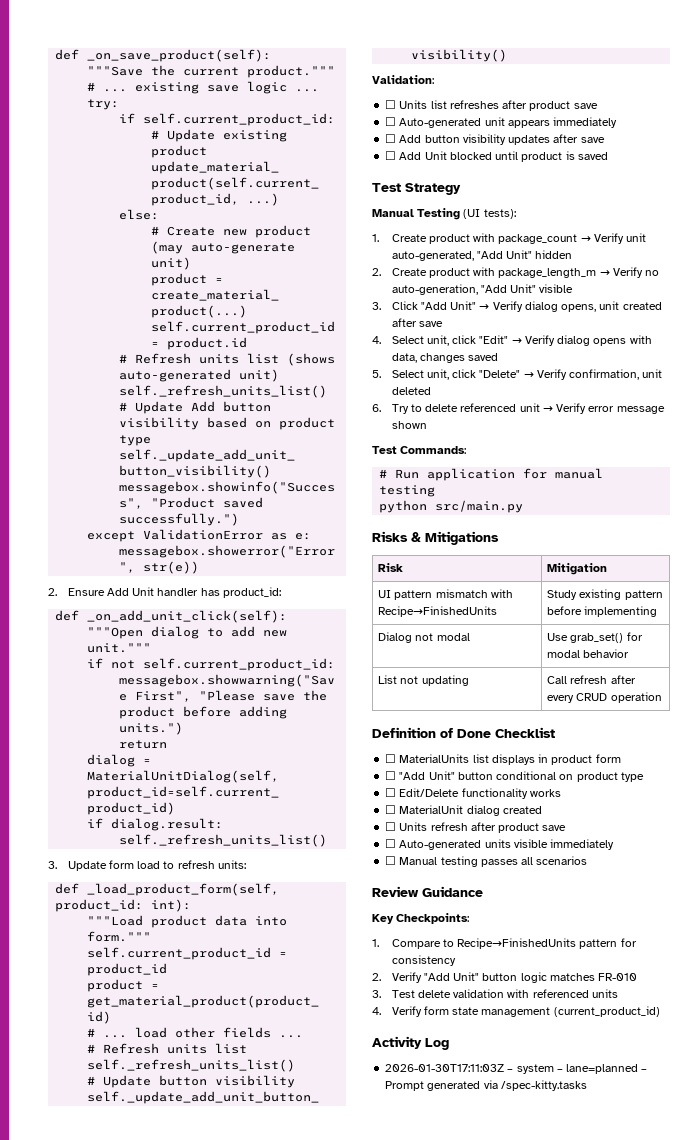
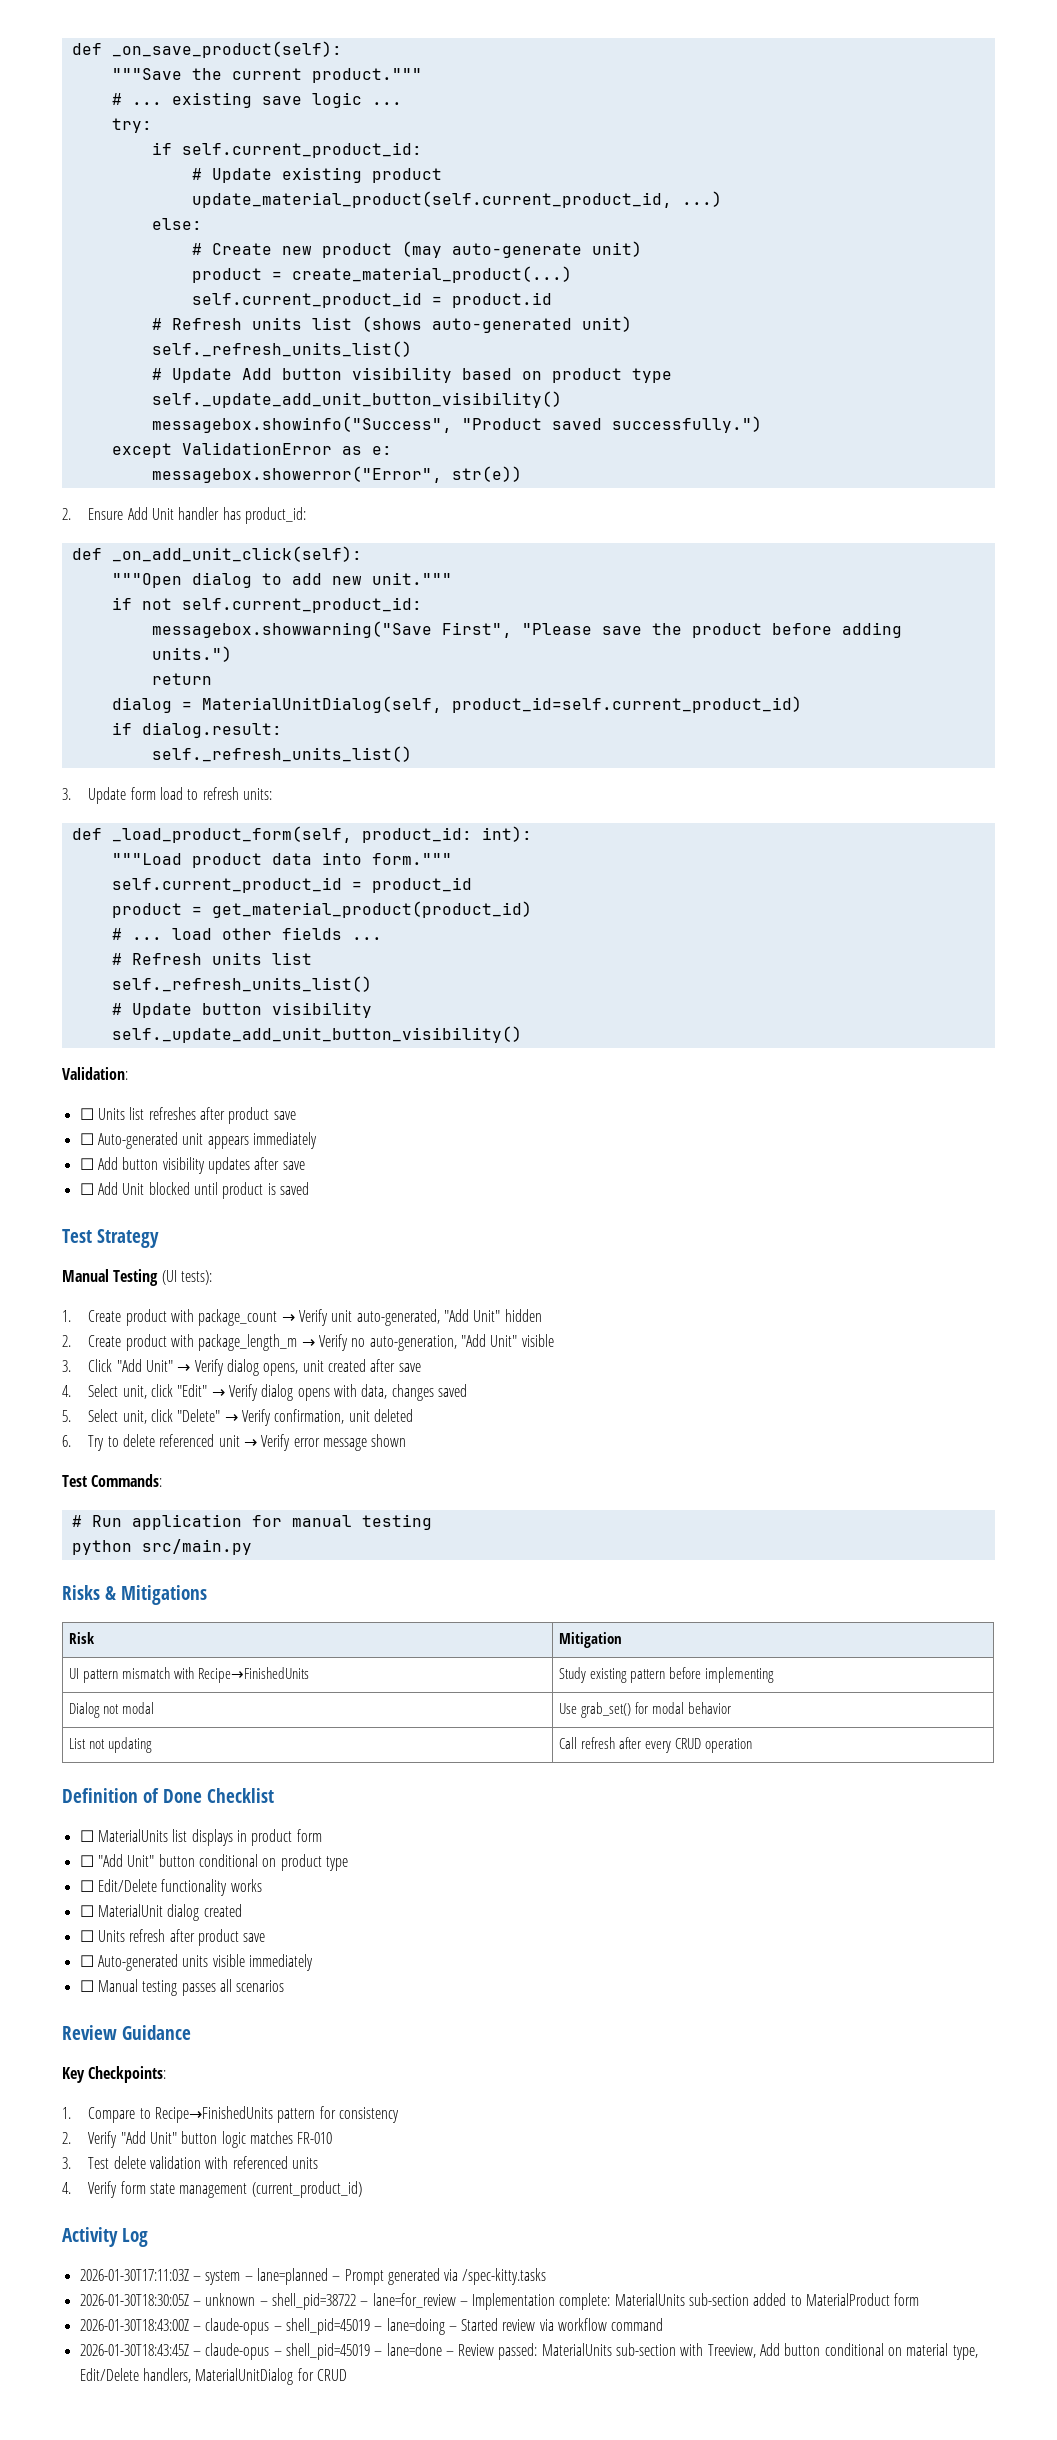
(587, 1085) none -> [79,2293,920,2310] [79,2318,664,2335] [79,2343,978,2360] [79,2368,347,2385] // 2026-01-30T18:30:05Z – unknown – shell_pid=38722 – lane=for_review – Implementation complete: MaterialUnits sub-section added to MaterialProduct form // 2026-01-30T18:43:00Z – claude-opus – shell_pid=45019 – lane=doing – Started review via workflow command // 2026-01-30T18:43:45Z – claude-opus – shell_pid=45019 – lane=done – Review passed: MaterialUnits sub-section with Treeview, Add button conditional on material type, Edit/Delete handlers, MaterialUnitDialog for CRUD

